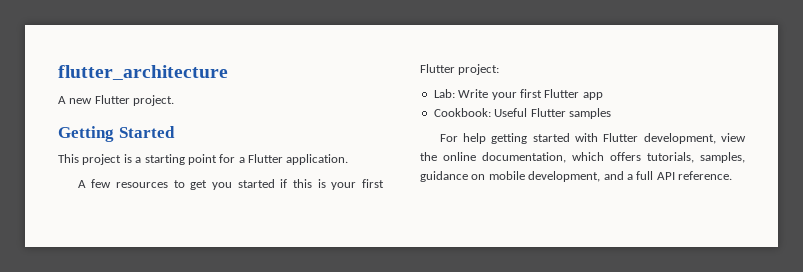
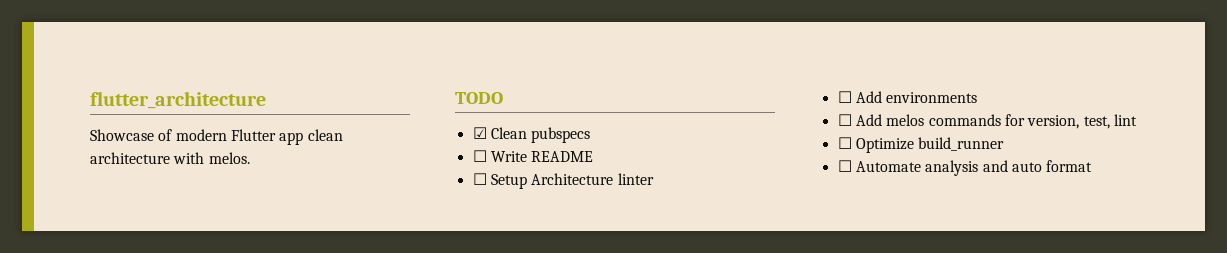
[58,95,175,106] [58,126,175,142] [58,154,349,165] [77,179,385,190] [420,64,500,75] [433,89,603,100] [433,108,611,119] [439,133,746,144] [420,152,745,163] [420,171,732,182] A new Flutter project. // Getting Started // This project is a starting point for a Flutter application. // A few resources to get you started if this is your first Flutter project: // Lab: Write your first Flutter app // Cookbook: Useful Flutter samples // For help getting started with Flutter development, view the online documentation, which offers tutorials, samples, guidance on mobile development, and a full API reference. -> [90,129,343,145] [90,152,250,164] [455,92,503,104] [472,127,591,143] [472,150,594,162] [472,173,654,189] [837,91,978,103] [837,114,1137,129] [837,137,1005,153] [837,160,1093,176] Showcase of modern Flutter app clean architecture with melos. // TODO // ☑ Clean pubspecs // ☐ Write README // ☐ Setup Architecture linter // ☐ Add environments // ☐ Add melos commands for version, test, lint // ☐ Optimize build_runner // ☐ Automate analysis and auto format

